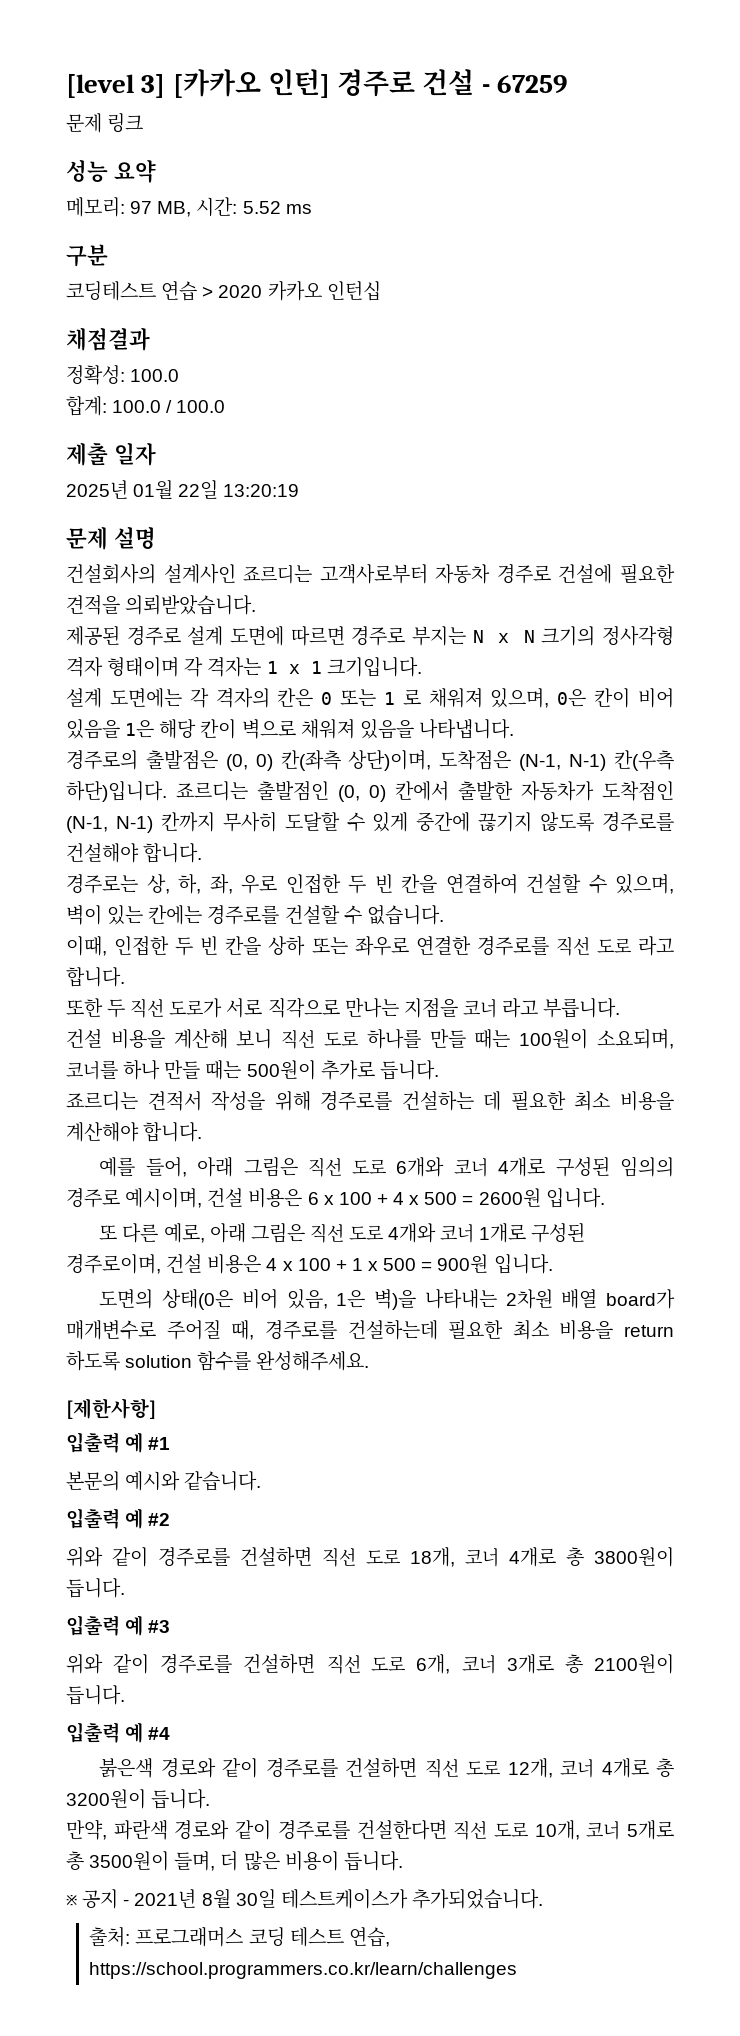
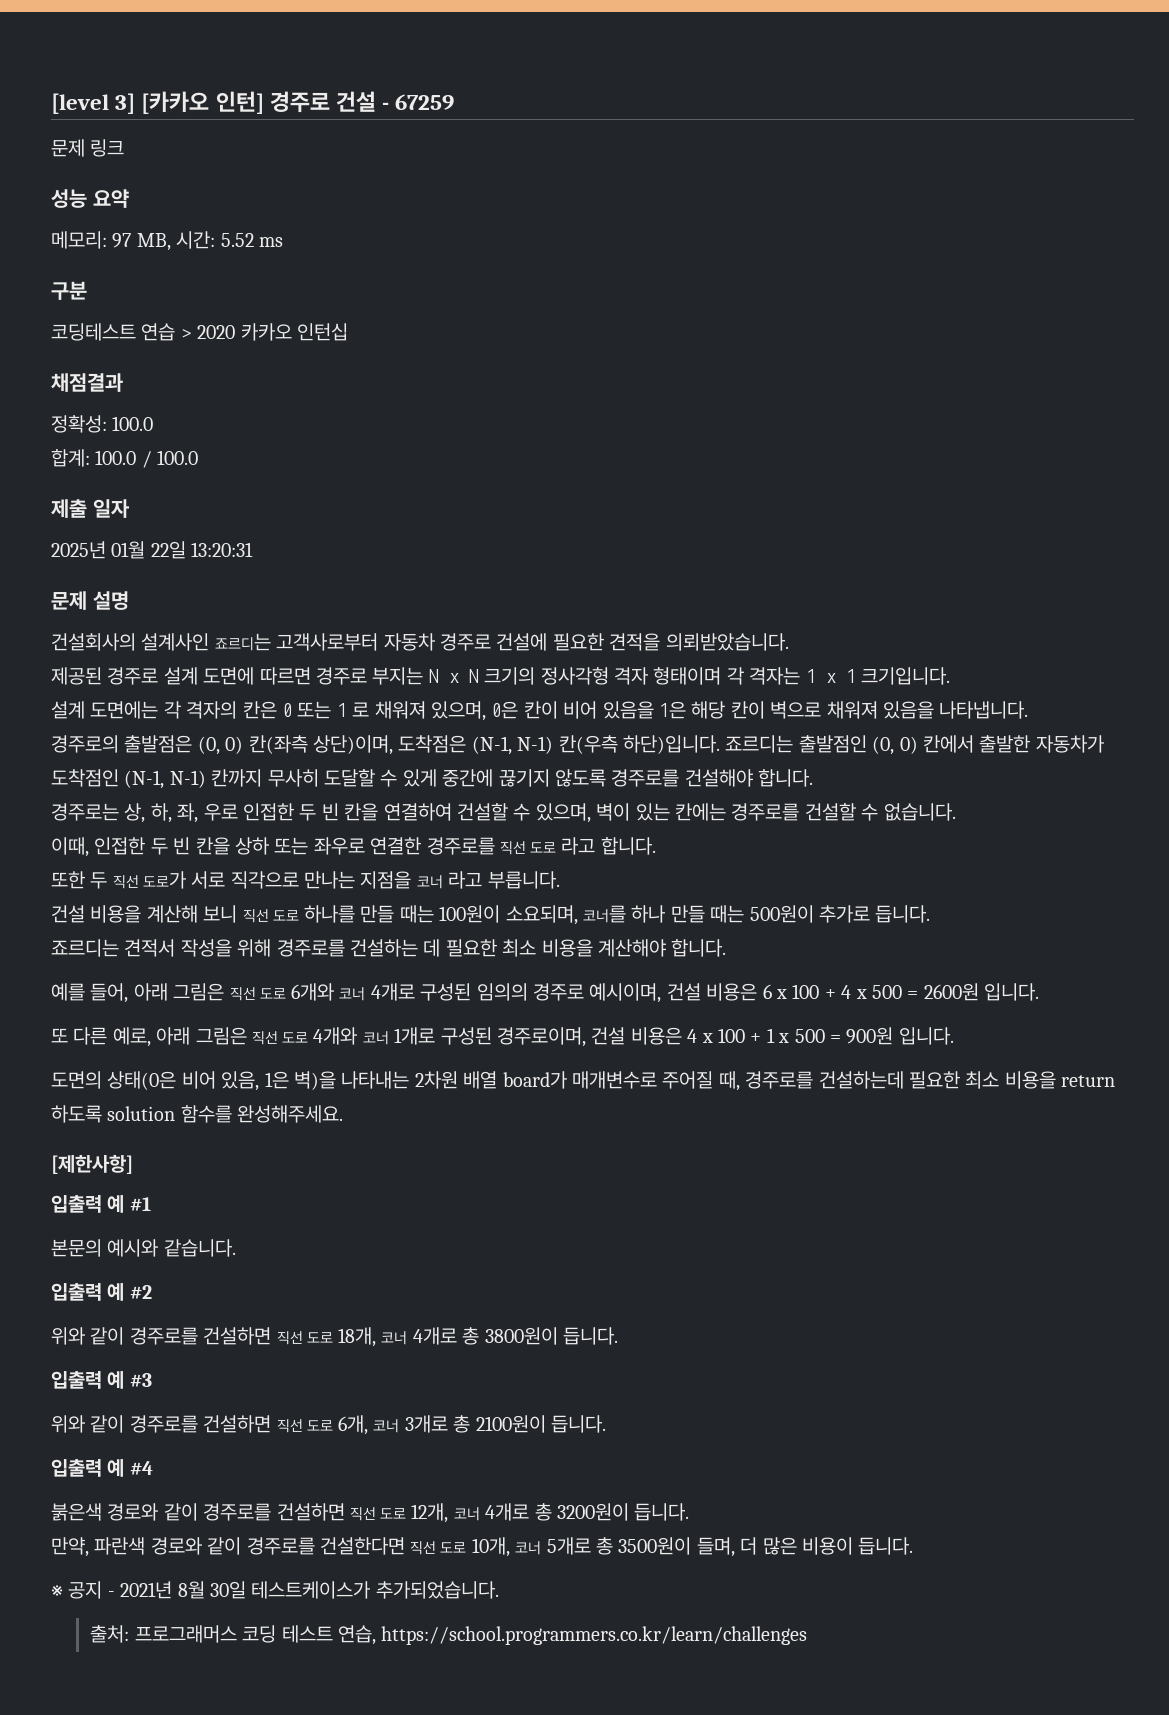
[223,484,300,497] 13:20:19 -> [191,542,254,557] 13:20:31

